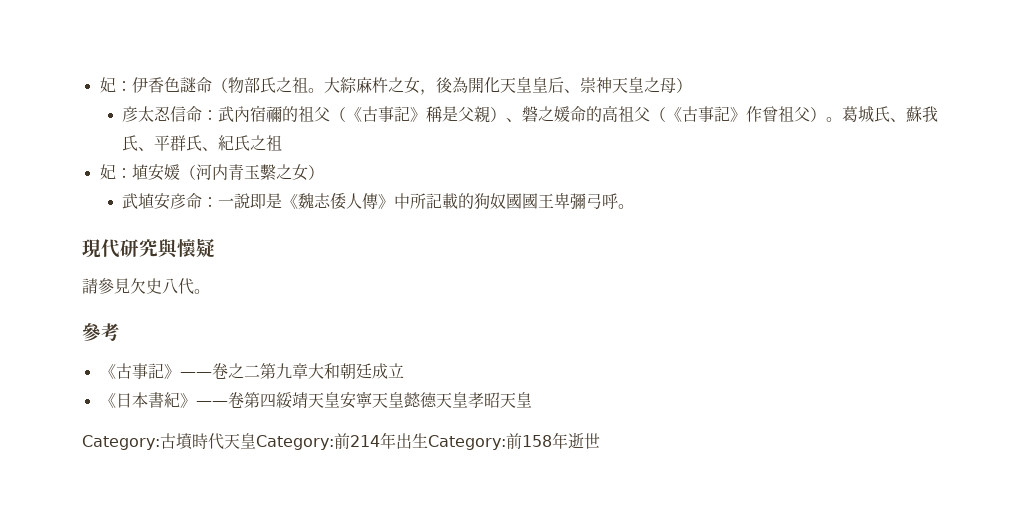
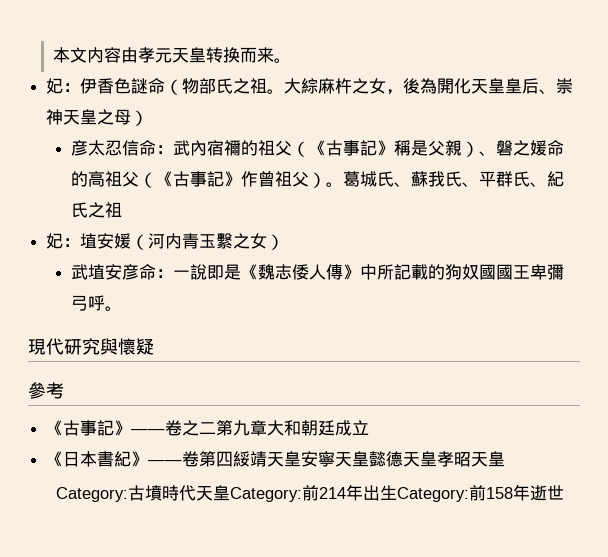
(99, 85) none -> [52,47,291,63] 本文内容由孝元天皇转换而来。 //
[82,278,210,295] // 請參見欠史八代。 -> (154, 346) none

